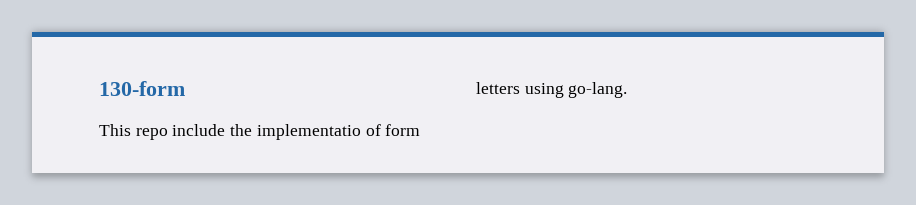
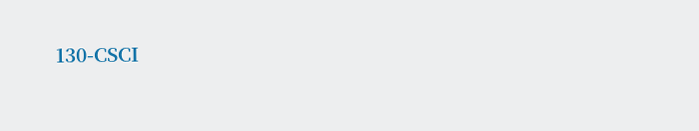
[99,81,185,96] [99,124,421,140] [476,82,628,98] 130-form // This repo include the implementatio of form letters using go-lang. -> [55,47,139,63] 130-CSCI

